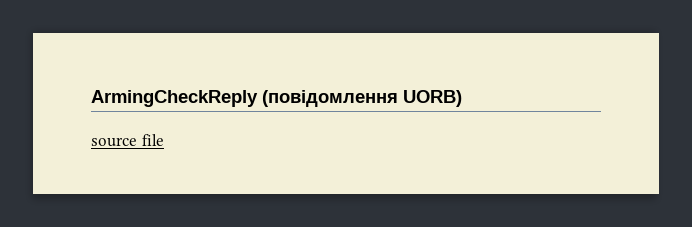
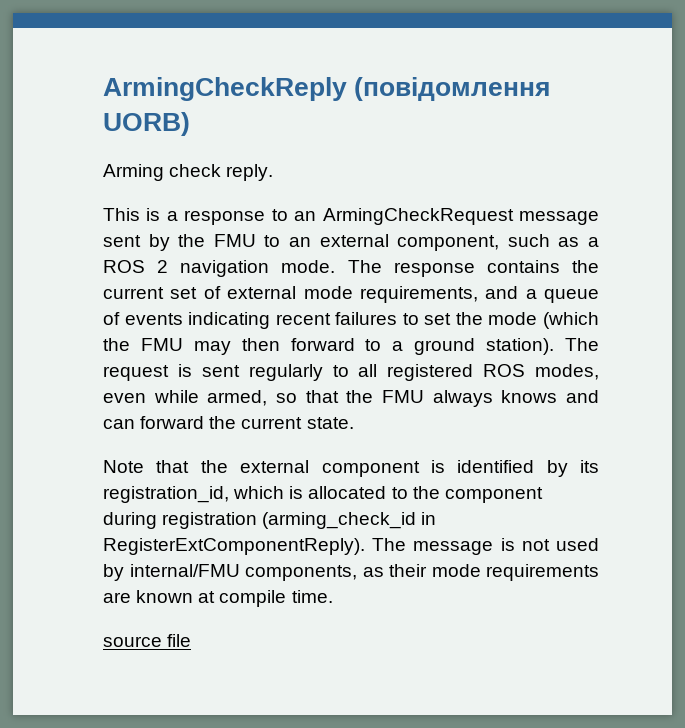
(462, 98) none -> [103,164,274,181] [103,208,599,225] [103,234,599,251] [103,260,599,277] [103,286,599,303] [103,312,599,329] [103,338,600,355] [103,364,599,381] [103,390,599,407] [103,416,354,429] [103,460,599,477] [103,486,543,503] [103,512,437,529] [103,538,599,555] [103,564,599,581] [103,590,333,607] // Arming check reply. // This is a response to an ArmingCheckRequest message sent by the FMU to an external component, such as a ROS 2 navigation mode. The response contains the current set of external mode requirements, and a queue of events indicating recent failures to set the mode (which the FMU may then forward to a ground station). The request is sent regularly to all registered ROS modes, even while armed, so that the FMU always knows and can forward the current state. // Note that the external component is identified by its registration_id, which is allocated to the component during registration (arming_check_id in RegisterExtComponentReply). The message is not used by internal/FMU components, as their mode requirements are known at compile time.

